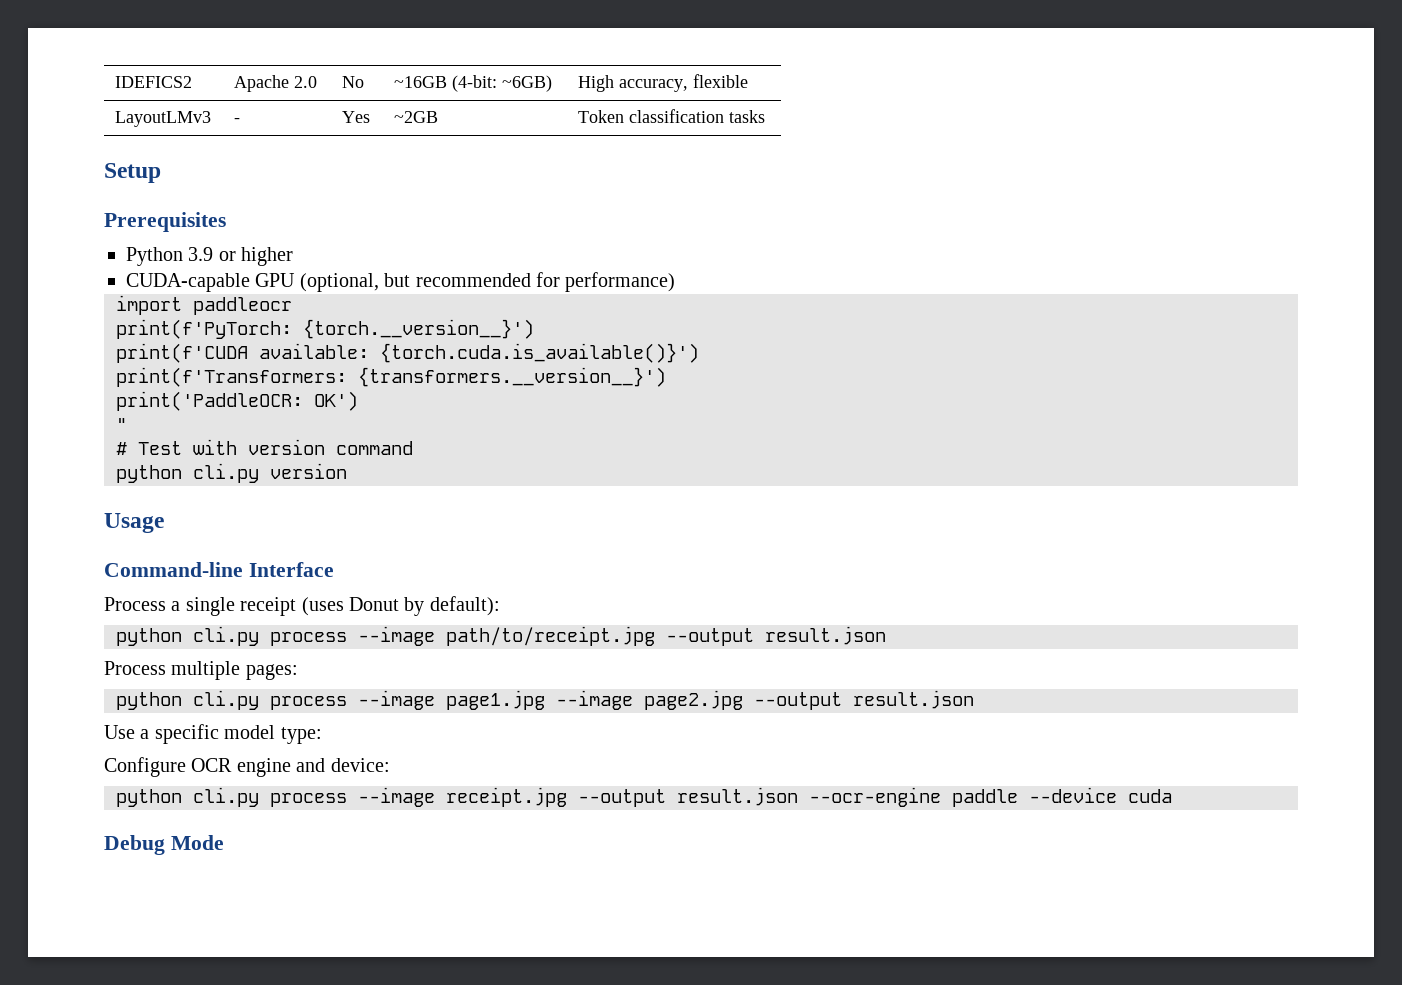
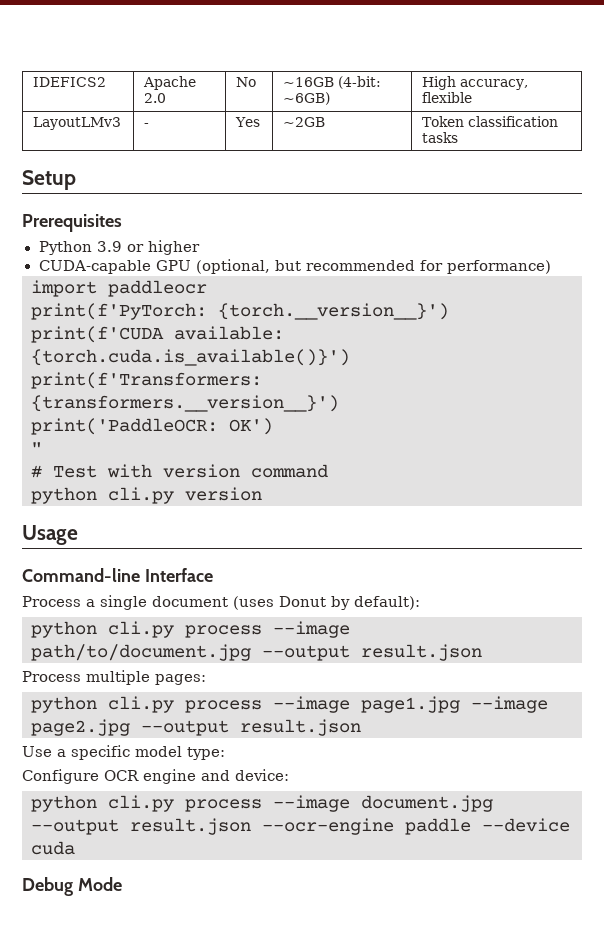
[240,597,297,616] receipt -> [152,596,228,607] document
[446,626,655,646] path/to/receipt.jpg -> [31,644,251,661] path/to/document.jpg
[446,787,567,807] receipt.jpg -> [361,795,493,812] document.jpg

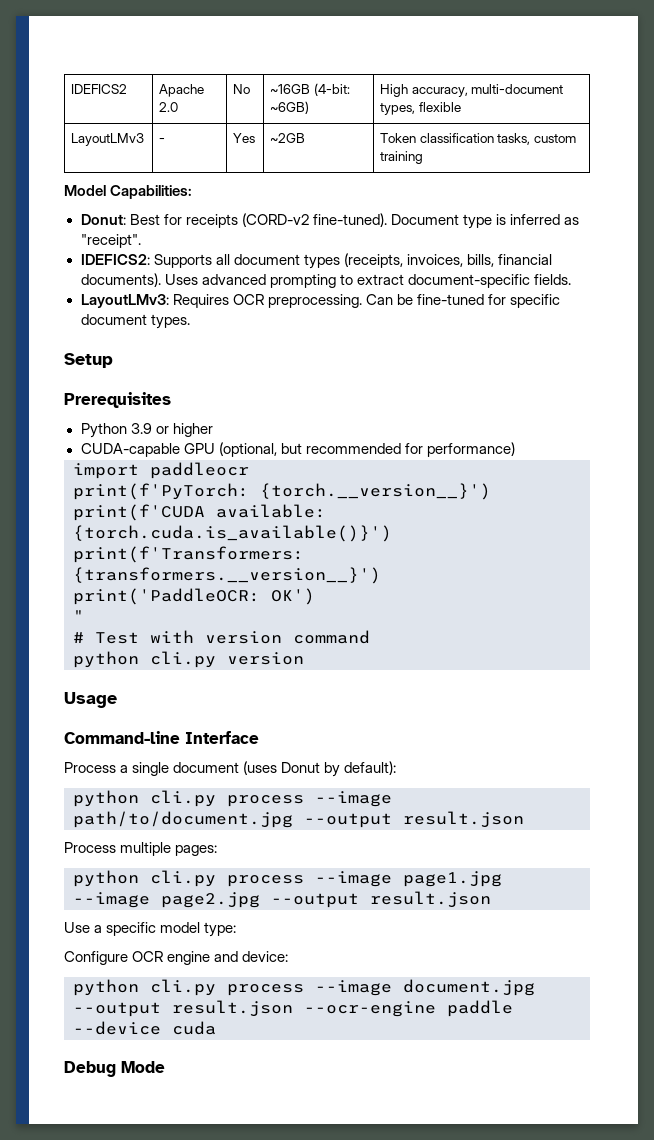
(529, 84) none -> [471,84,564,94] [380,103,416,115] multi-document types,
[422,132,459,143] tasks -> [497,133,576,145] [380,151,424,164] [64,185,193,199] [80,213,579,229] [80,234,141,248] [80,253,552,269] [80,273,571,288] [80,294,560,308] [80,314,190,329] tasks, custom training // Model Capabilities: // Donut: Best for receipts (CORD-v2 fine-tuned). Document type is inferred as "receipt". // IDEFICS2: Supports all document types (receipts, invoices, bills, financial documents). Uses advanced prompting to extract document-specific fields. // LayoutLMv3: Requires OCR preprocessing. Can be fine-tuned for specific document types.

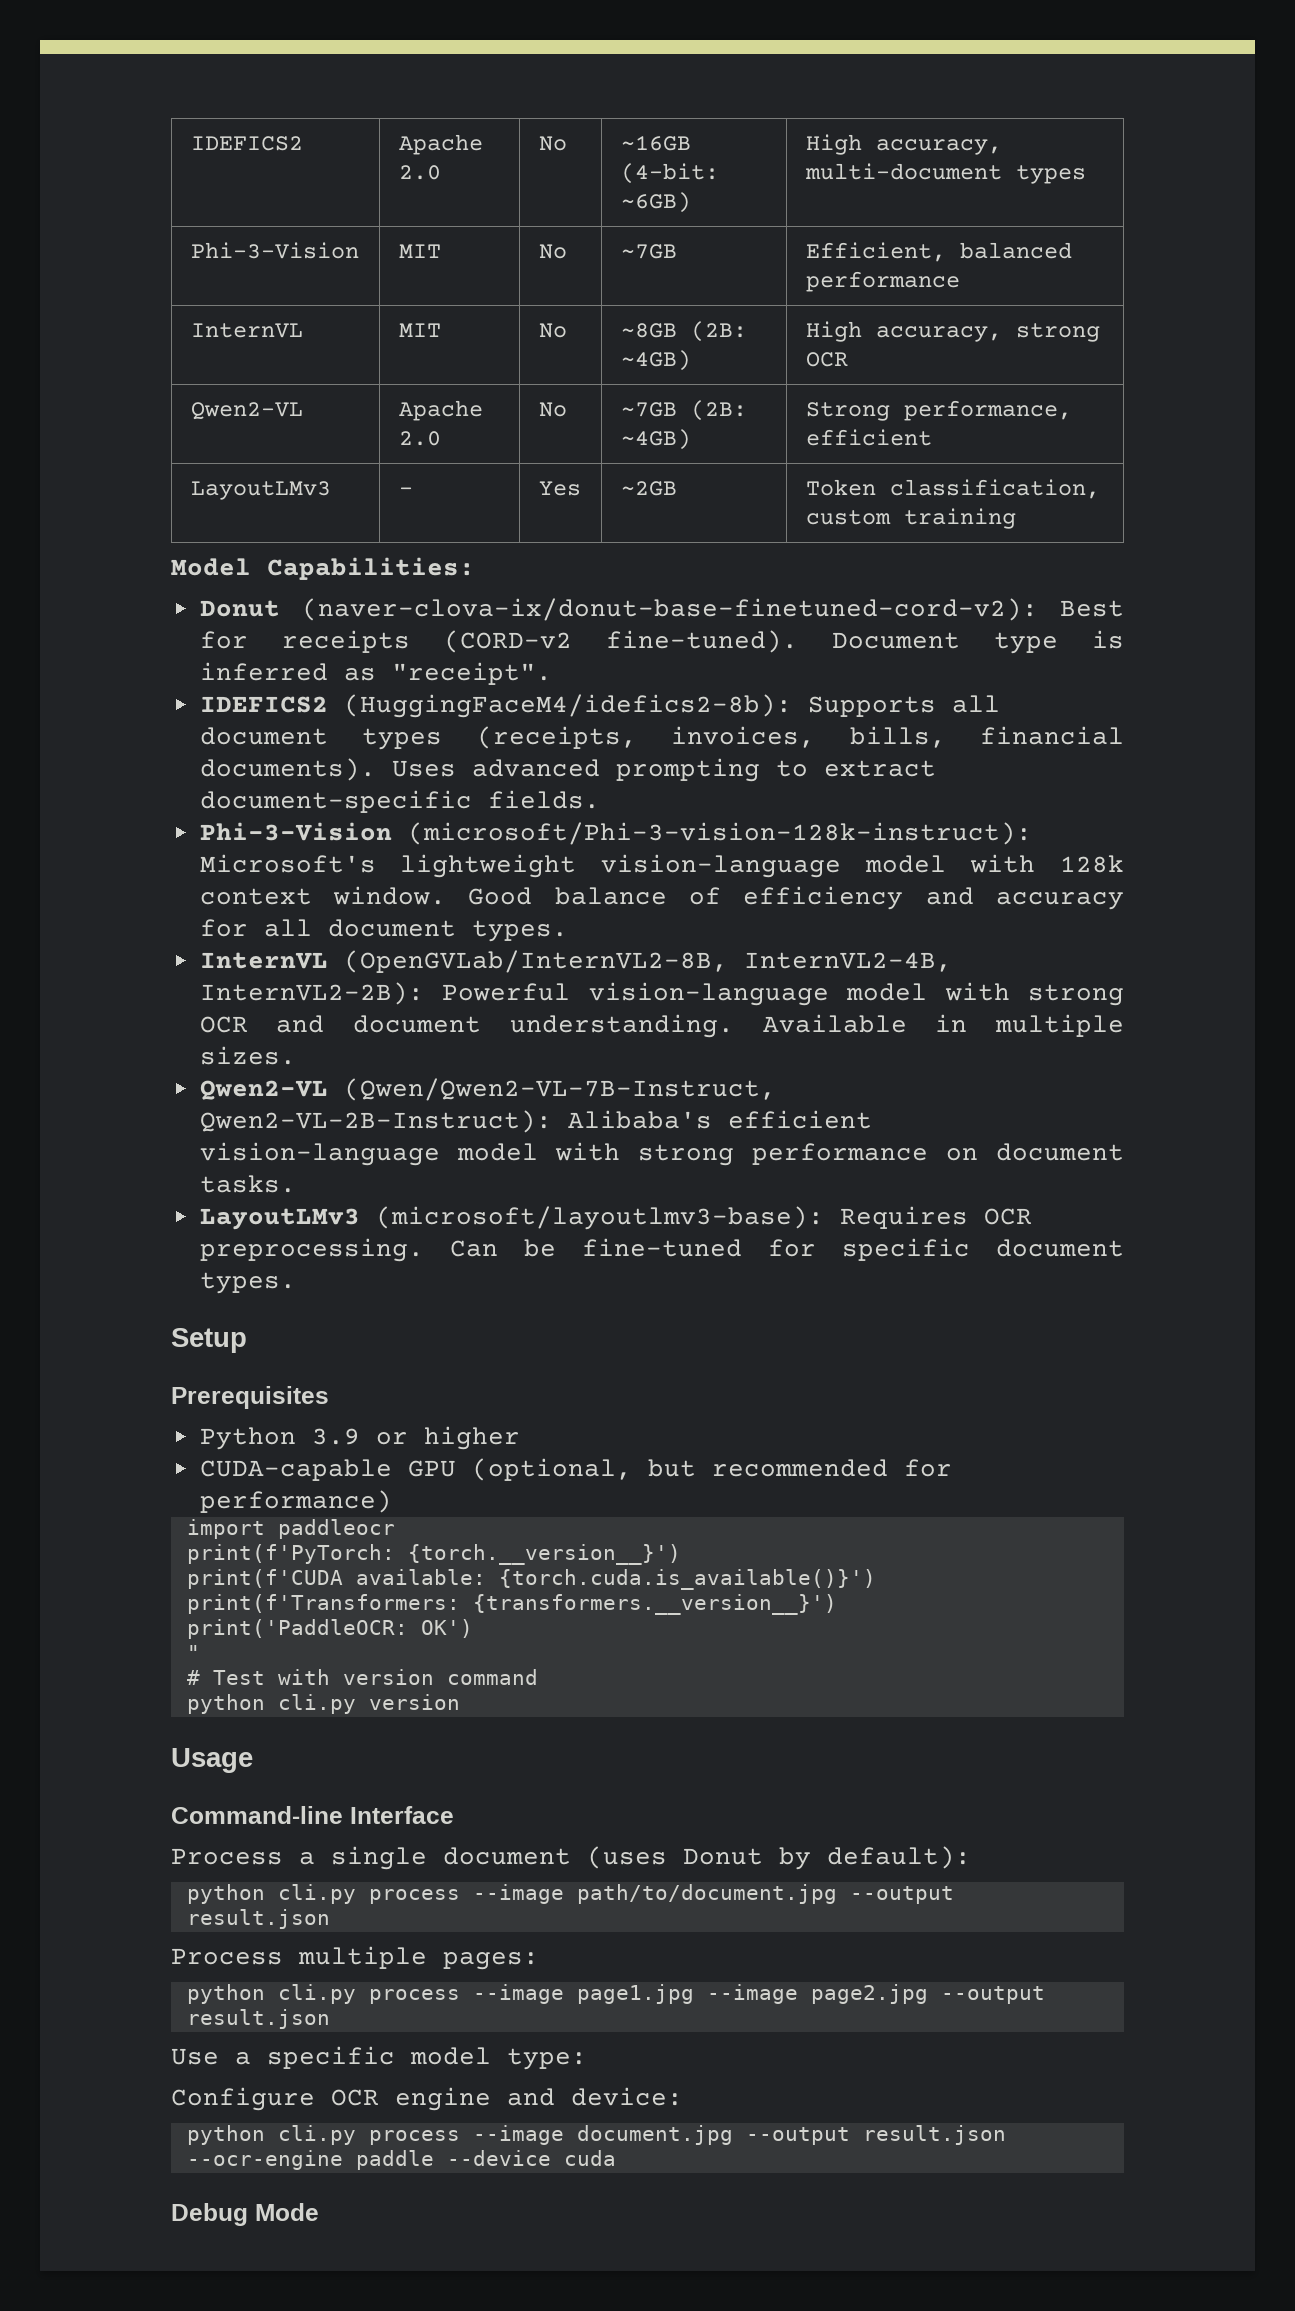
[380,102,461,115] types, flexible -> [1015,165,1086,184] [190,242,359,259] [398,244,441,258] [538,244,567,259] [620,244,677,259] [805,242,1072,262] [805,271,960,292] [190,323,303,338] [398,323,441,337] [538,323,567,338] [620,321,747,342] [620,350,691,371] [805,321,1100,342] [805,352,848,367] [190,402,303,420] [398,400,483,421] [398,431,441,446] [538,402,567,417] [620,400,747,421] [620,429,691,450] [805,400,1072,421] [805,429,932,446] types // Phi-3-Vision | MIT | No | ~7GB | Efficient, balanced performance // InternVL | MIT | No | ~8GB (2B: ~4GB) | High accuracy, strong OCR // Qwen2-VL | Apache 2.0 | No | ~7GB (2B: ~4GB) | Strong performance, efficient
[419,133,531,145] classification tasks, -> [889,479,1100,499] classification,
[80,214,126,225] Donut: -> [199,598,1038,621] Donut (naver-clova-ix/donut-base-finetuned-cord-v2):
[80,254,150,265] IDEFICS2: -> [199,694,792,718] IDEFICS2 (HuggingFaceM4/idefics2-8b):
[80,294,169,308] LayoutLMv3: -> [199,822,1032,845] [199,854,1124,878] [199,886,1124,910] [199,919,568,942] [199,950,952,973] [199,982,1124,1006] [199,1014,1124,1038] [199,1046,296,1065] [199,1078,776,1101] [199,1110,872,1133] [199,1142,1124,1166] [199,1175,296,1193] [199,1206,824,1230] Phi-3-Vision (microsoft/Phi-3-vision-128k-instruct): Microsoft's lightweight vision-language model with 128k context window. Good balance of efficiency and accuracy for all document types. // InternVL (OpenGVLab/InternVL2-8B, InternVL2-4B, InternVL2-2B): Powerful vision-language model with strong OCR and document understanding. Available in multiple sizes. // Qwen2-VL (Qwen/Qwen2-VL-7B-Instruct, Qwen2-VL-2B-Instruct): Alibaba's efficient vision-language model with strong performance on document tasks. // LayoutLMv3 (microsoft/layoutlmv3-base):

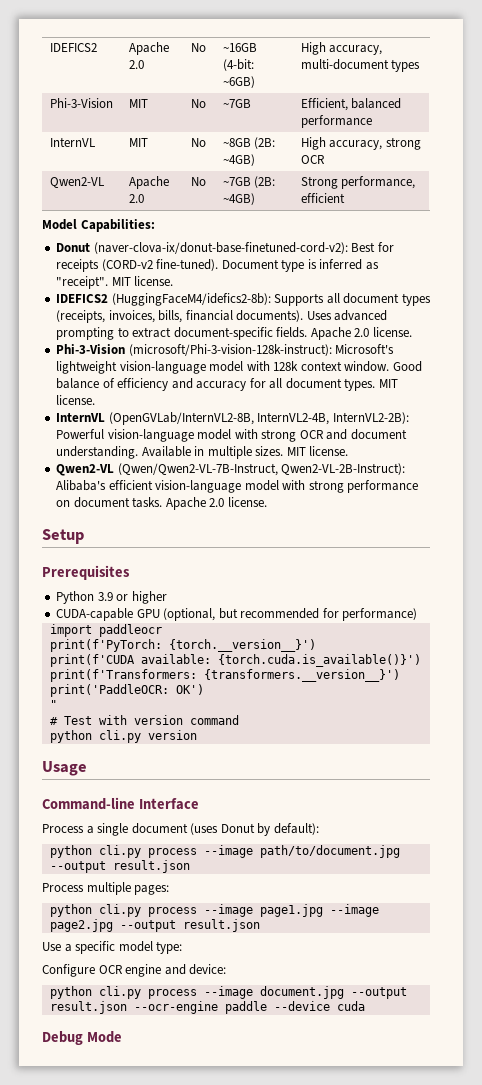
[190,481,331,500] [398,487,413,495] [538,481,581,496] [620,481,677,496] [805,479,1100,499] [805,508,1016,529] // LayoutLMv3 | - | Yes | ~2GB | Token classification, custom training -> (345, 198) none
(552, 673) none -> [111,276,174,286] MIT license.
(600, 799) none -> [310,327,412,340] Apache 2.0 license.
(568, 931) none -> [378,379,398,388] [56,395,96,405] MIT license.
(296, 1055) none -> [286,446,349,456] MIT license.
[199,1206,1032,1230] [199,1238,1124,1262] [199,1272,296,1294] // LayoutLMv3 (microsoft/layoutlmv3-base): Requires OCR preprocessing. Can be fine-tuned for specific document types. -> [165,497,267,510] Apache 2.0 license.

